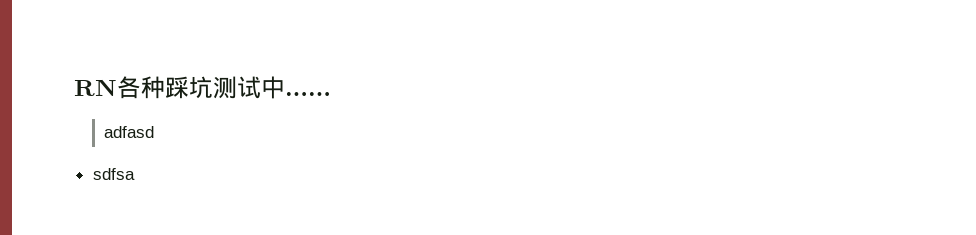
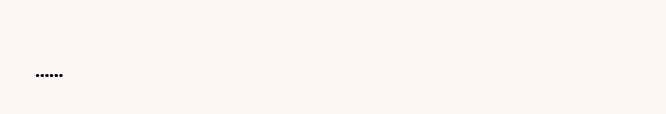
[74,76,285,99] RN各种踩坑测试中 -> (35, 75) none
[104,126,155,138] [92,168,135,180] // adfasd // sdfsa -> (63, 75) none

